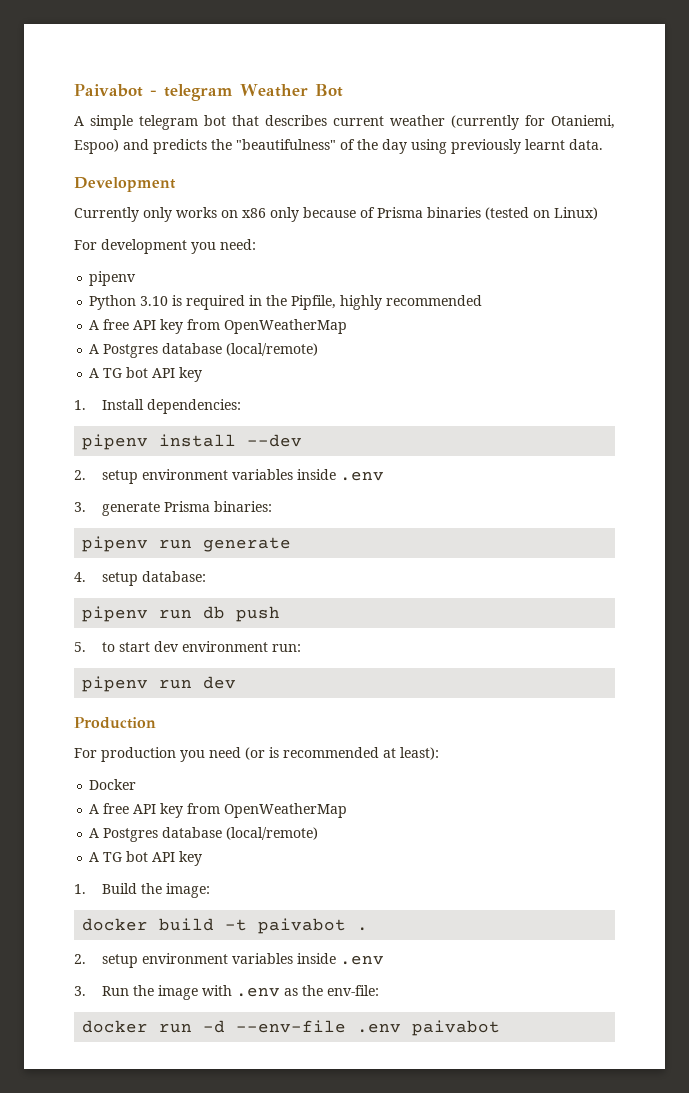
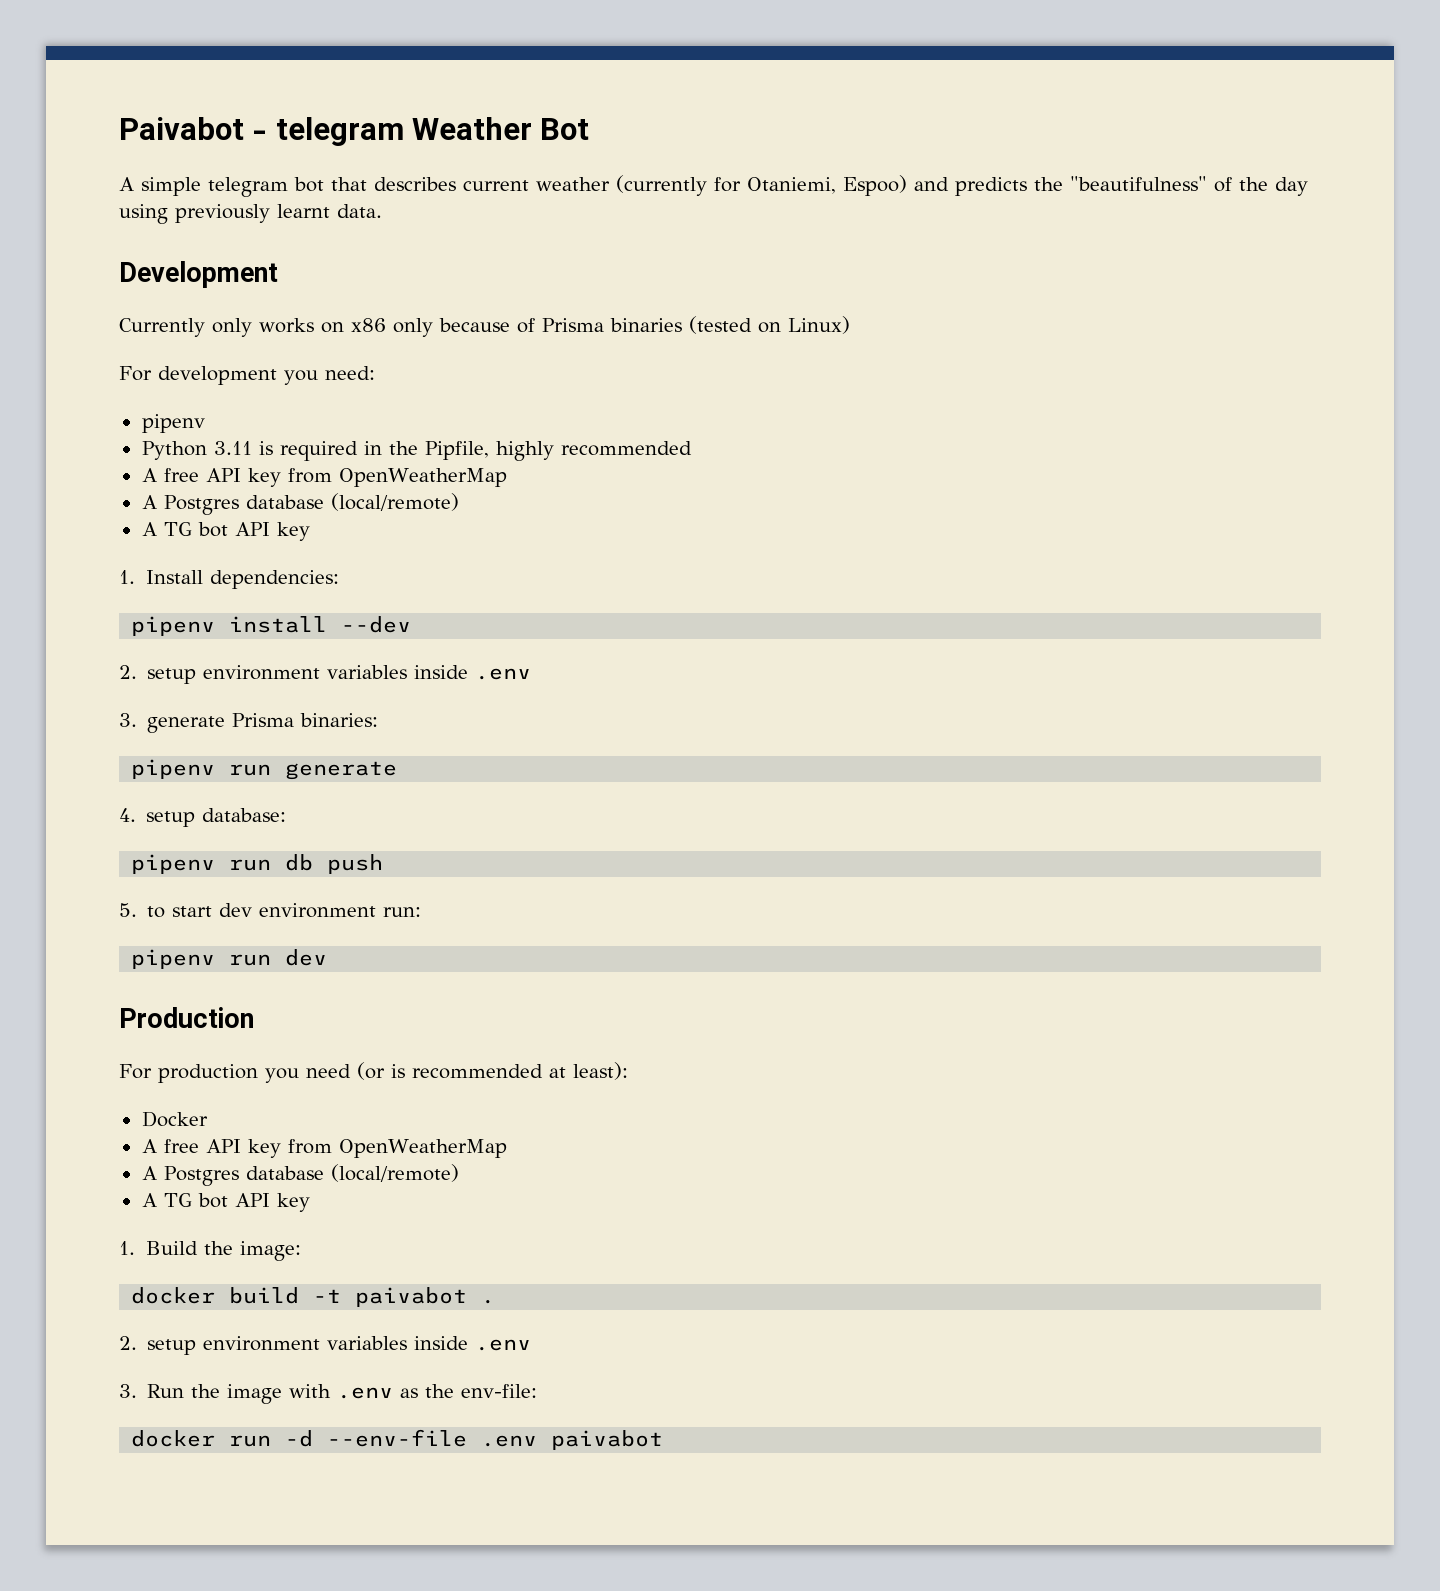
[140,296,169,306] 3.10 -> [213,441,252,455] 3.11

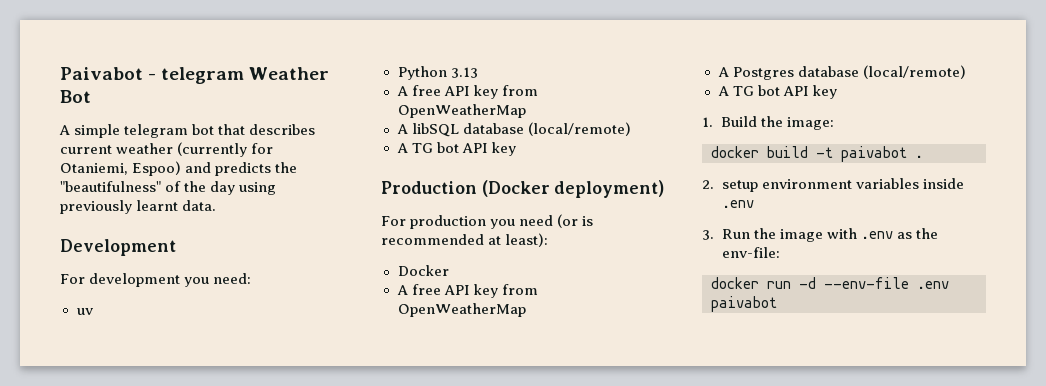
[119,316,850,337] // Currently only works on x86 only because of Prisma binaries (tested on Linux) -> (176, 247) none
[141,414,205,433] pipenv -> [76,308,94,315] uv
[213,441,692,461] [141,468,507,487] [141,493,459,515] [141,522,310,541] [119,570,339,589] [131,616,412,636] [119,665,532,684] [119,713,379,733] [131,759,398,780] [119,808,287,827] [131,854,384,874] [119,903,422,918] [131,949,328,969] 3.11 is required in the Pipfile, highly recommended // A free API key from OpenWeatherMap // A Postgres database (local/remote) // A TG bot API key // 1. Install dependencies: // pipenv install --dev // 2. setup environment variables inside .env // 3. generate Prisma binaries: // pipenv run generate // 4. setup database: // pipenv run db push // 5. to start dev environment run: // pipenv run dev -> [450,67,478,78] [396,85,538,99] [397,104,526,118] [396,122,631,137] [396,142,516,156] 3.13 // A free API key from OpenWeatherMap // A libSQL database (local/remote) // A TG bot API key
(254, 1017) none -> [481,180,665,198] (Docker deployment)

